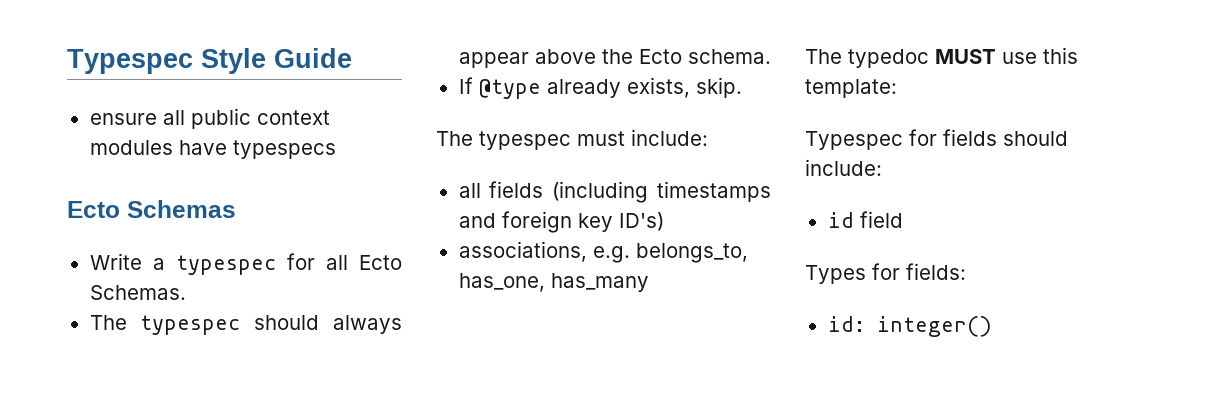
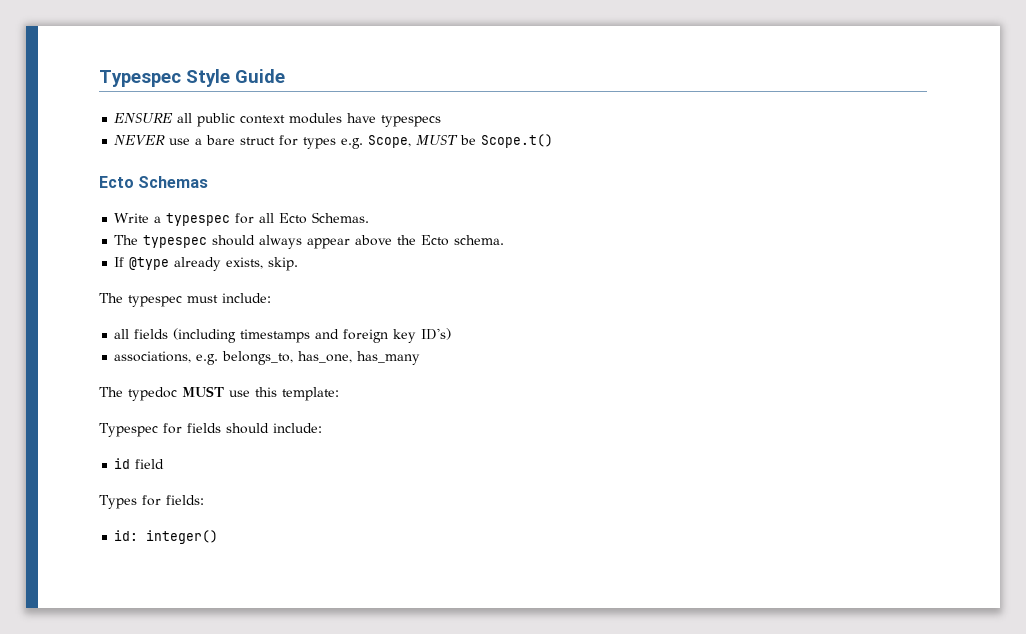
[89,113,157,125] ensure -> [114,113,174,124] ENSURE
(336, 149) none -> [114,134,554,149] // NEVER use a bare struct for types e.g. Scope, MUST be Scope.t()

